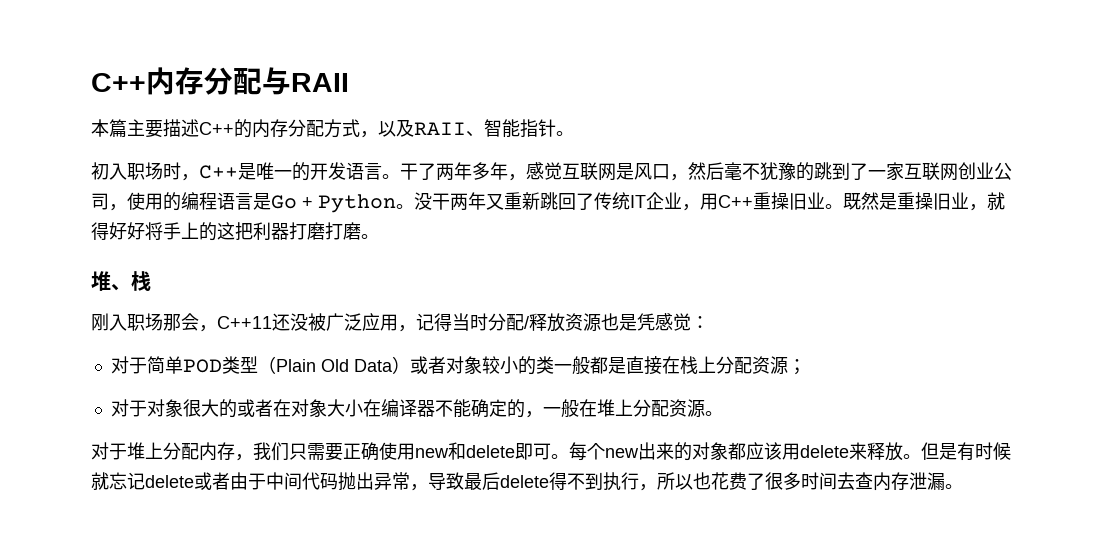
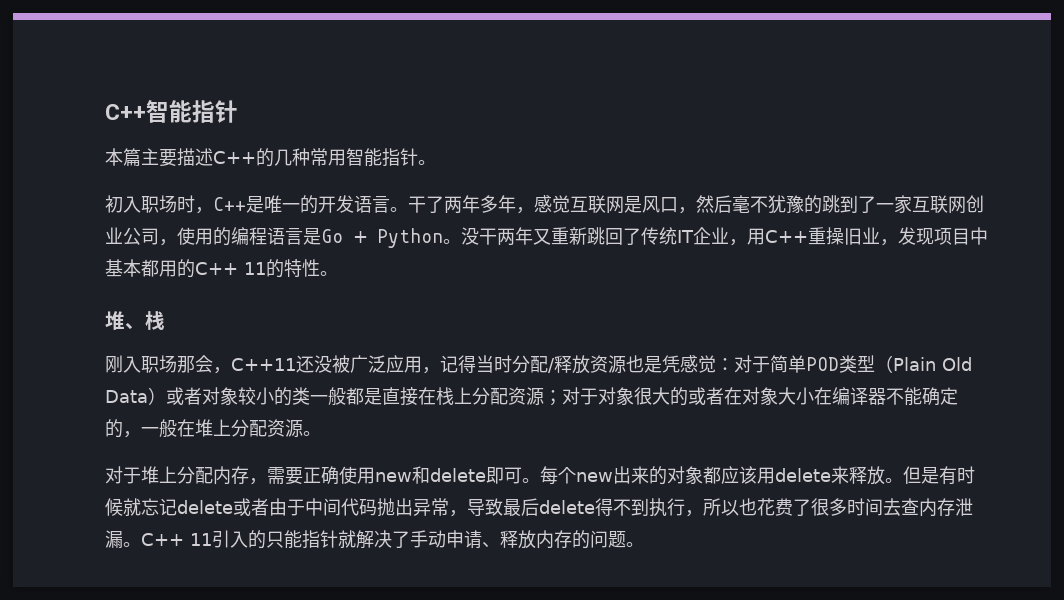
[91,67,349,95] C++内存分配与RAII -> [105,100,238,123] C++智能指针
[252,119,484,138] 内存分配方式，以及RAII、 -> [274,148,346,166] 几种常用
[825,192,1005,211] [91,222,361,241] 。既然是重操旧业，就得好好将手上的这把利器打磨打磨 -> [880,227,988,246] [105,259,320,278] ，发现项目中基本都用的C++ 11的特性
(709, 322) // -> (734, 364) none
(806, 367) // -> (562, 398) none
[253,442,307,461] 我们只 -> (267, 481) none
(963, 486) none -> [141,530,644,549] C++ 11引入的只能指针就解决了手动申请、释放内存的问题。

